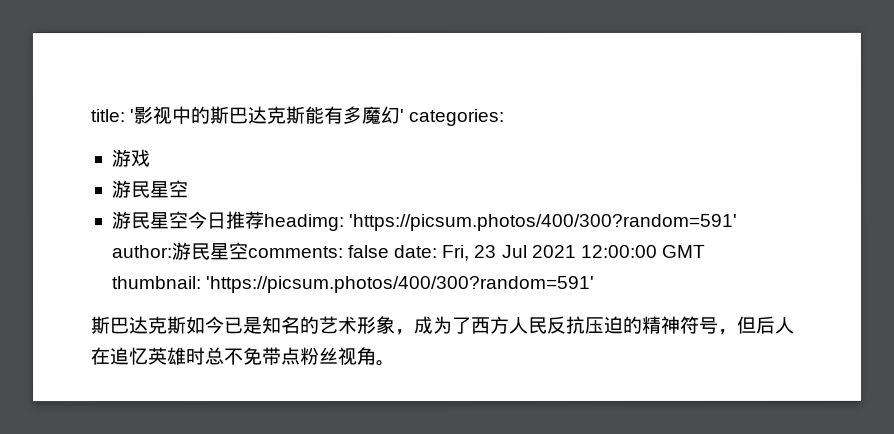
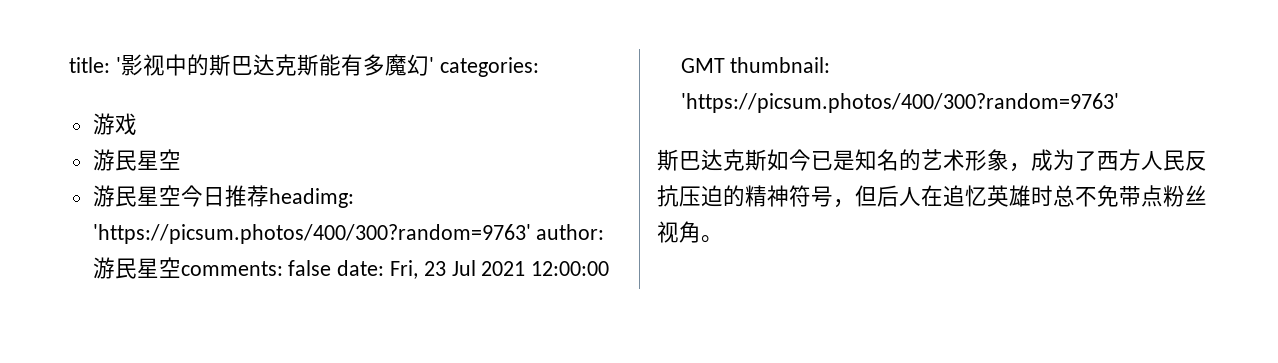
[348,213,739,232] 'https://picsum.photos/400/300?random=591' -> [92,224,531,244] 'https://picsum.photos/400/300?random=9763'
[206,275,596,294] 'https://picsum.photos/400/300?random=591' -> [680,93,1119,113] 'https://picsum.photos/400/300?random=9763'

